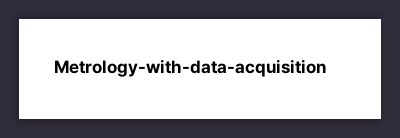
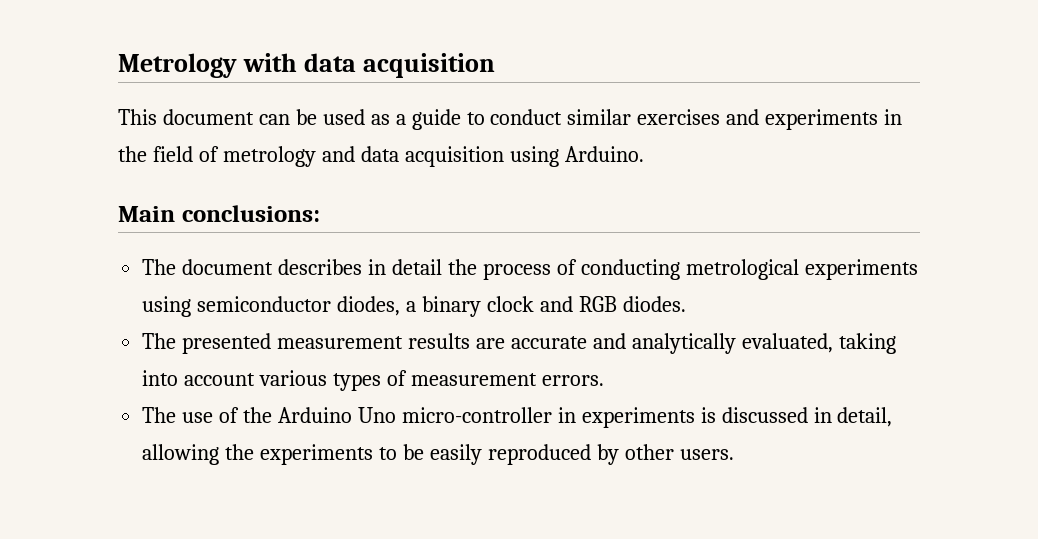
[54,59,326,77] Metrology-with-data-acquisition -> [118,53,495,78] [118,109,903,130] [118,146,644,167] [118,205,320,222] [142,259,918,280] [142,296,686,317] [142,333,896,354] [142,370,604,391] [142,407,893,428] [142,444,734,465] Metrology with data acquisition // This document can be used as a guide to conduct similar exercises and experiments in the field of metrology and data acquisition using Arduino. // Main conclusions: // The document describes in detail the process of conducting metrological experiments using semiconductor diodes, a binary clock and RGB diodes. // The presented measurement results are accurate and analytically evaluated, taking into account various types of measurement errors. // The use of the Arduino Uno micro-controller in experiments is discussed in detail, allowing the experiments to be easily reproduced by other users.

